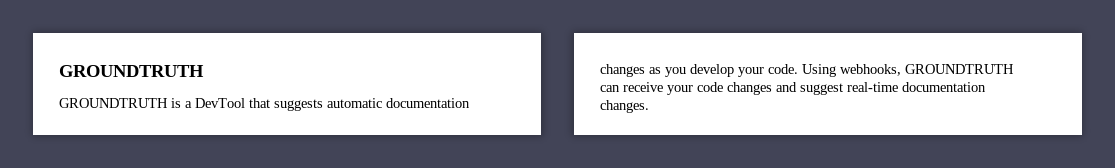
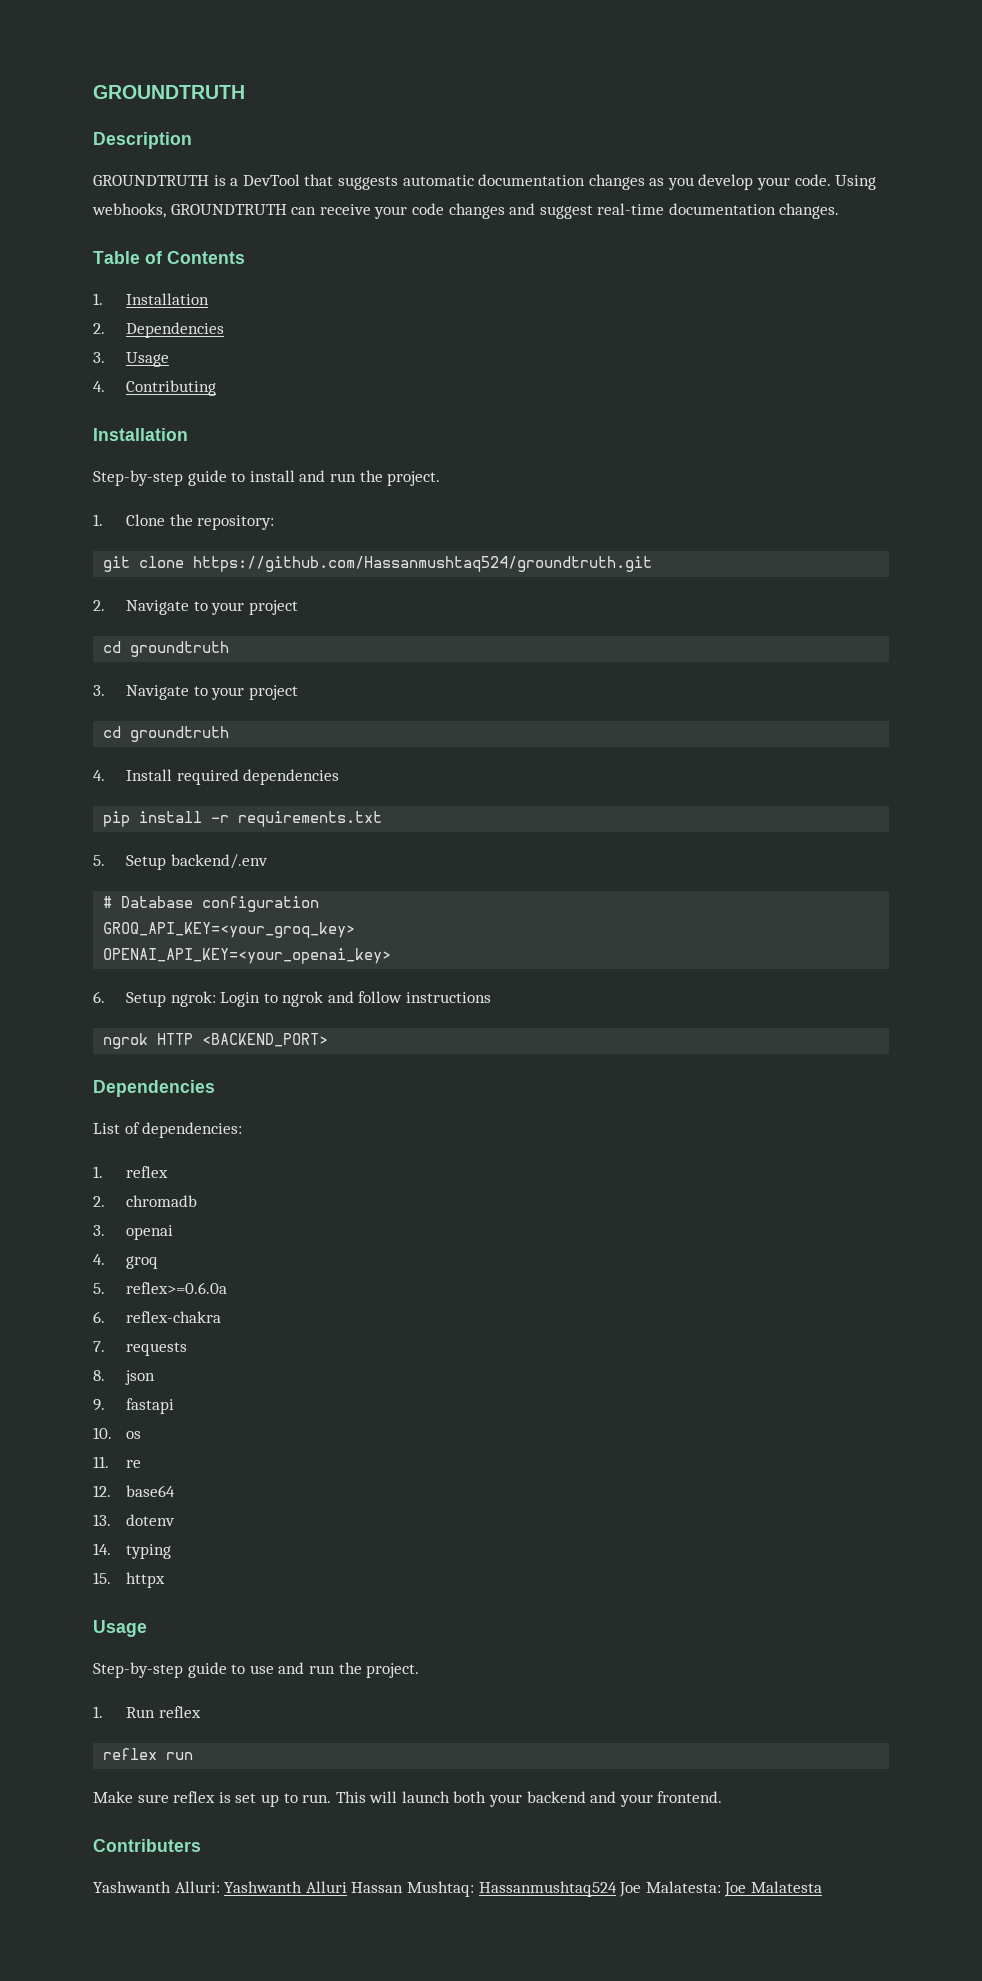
[59,65,204,77] GROUNDTRUTH -> [93,85,245,99] [93,132,192,149] GROUNDTRUTH // Description
(649, 106) none -> [93,251,245,264] [93,293,209,305] [93,322,224,338] [93,352,169,367] [93,380,216,396] [93,428,188,441] [93,470,441,486] [93,514,275,530] [103,556,653,572] [93,600,298,615] [103,641,230,657] [93,685,298,700] [103,726,230,742] [93,769,340,785] [103,811,383,827] [93,854,268,870] [103,896,320,912] [103,922,356,938] [103,948,392,964] [93,991,492,1007] [103,1033,329,1049] [93,1080,215,1097] [93,1122,243,1138] [93,1166,168,1178] [93,1195,197,1207] [93,1225,173,1240] [93,1254,158,1269] [93,1282,227,1294] [93,1311,221,1323] [93,1341,187,1356] [93,1370,155,1385] [93,1398,174,1414] [93,1427,141,1439] [93,1456,141,1468] [93,1485,175,1497] [93,1514,175,1526] [93,1543,171,1559] [93,1572,165,1588] [93,1620,147,1637] [93,1662,420,1678] [93,1706,201,1718] [103,1748,194,1760] [93,1791,723,1807] [93,1839,201,1852] [93,1881,822,1897] // Table of Contents // 1. Installation // 2. Dependencies // 3. Usage // 4. Contributing // Installation // Step-by-step guide to install and run the project. // 1. Clone the repository: // git clone https://github.com/Hassanmushtaq524/groundtruth.git // 2. Navigate to your project // cd groundtruth // 3. Navigate to your project // cd groundtruth // 4. Install required dependencies // pip install -r requirements.txt // 5. Setup backend/.env // # Database configuration // GROQ_API_KEY=<your_groq_key> // OPENAI_API_KEY=<your_openai_key> // 6. Setup ngrok: Login to ngrok and follow instructions // ngrok HTTP <BACKEND_PORT> // Dependencies // List of dependencies: // 1. reflex // 2. chromadb // 3. openai // 4. groq // 5. reflex>=0.6.0a // 6. reflex-chakra // 7. requests // 8. json // 9. fastapi // 10. os // 11. re // 12. base64 // 13. dotenv // 14. typing // 15. httpx // Usage // Step-by-step guide to use and run the project. // 1. Run reflex // reflex run // Make sure reflex is set up to run. This will launch both your backend and your frontend. // Contributers // Yashwanth Alluri: Yashwanth Alluri Hassan Mushtaq: Hassanmushtaq524 Joe Malatesta: Joe Malatesta

